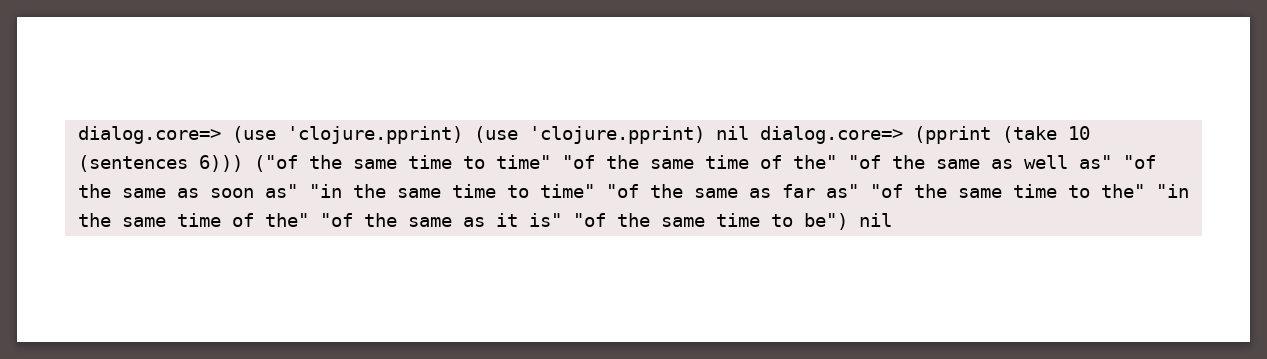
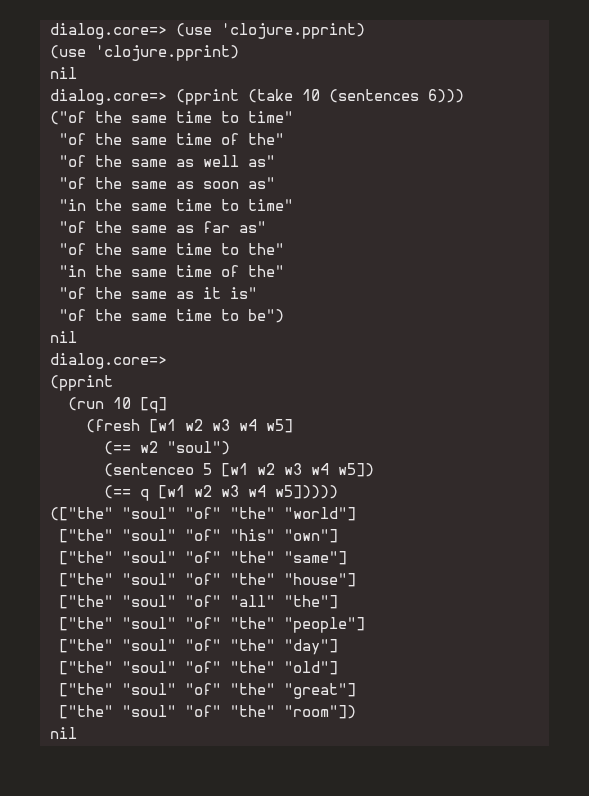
[473,126,749,144] (use 'clojure.pprint) nil -> [49,45,239,61] [49,67,77,79] // (use 'clojure.pprint) // nil //
(243, 163) none -> (464, 96) //
(551, 162) none -> (293, 117) //
(837, 162) none -> (284, 139) //
(1112, 162) none -> (275, 161) //
(298, 191) none -> (275, 183) //
(595, 191) none -> (293, 205) //
(859, 191) none -> (266, 227) //
(1145, 191) none -> (284, 249) //
(309, 220) none -> (284, 271) //
(562, 220) none -> (257, 293) //
[858,213,892,227] nil -> [49,331,77,343] [49,353,167,369] [49,375,113,391] [67,397,167,413] [85,419,293,433] [103,441,230,455] [103,463,374,477] [103,485,338,501] [49,507,356,521] [58,529,338,543] [58,551,347,565] [58,573,356,587] [58,595,338,609] [58,617,365,633] [58,639,338,655] [58,661,338,675] [58,683,356,699] [58,705,356,719] [49,727,77,739] // nil // dialog.core=> // (pprint // (run 10 [q] // (fresh [w1 w2 w3 w4 w5] // (== w2 "soul") // (sentenceo 5 [w1 w2 w3 w4 w5]) // (== q [w1 w2 w3 w4 w5])))) // (["the" "soul" "of" "the" "world"] // ["the" "soul" "of" "his" "own"] // ["the" "soul" "of" "the" "same"] // ["the" "soul" "of" "the" "house"] // ["the" "soul" "of" "all" "the"] // ["the" "soul" "of" "the" "people"] // ["the" "soul" "of" "the" "day"] // ["the" "soul" "of" "the" "old"] // ["the" "soul" "of" "the" "great"] // ["the" "soul" "of" "the" "room"]) // nil

